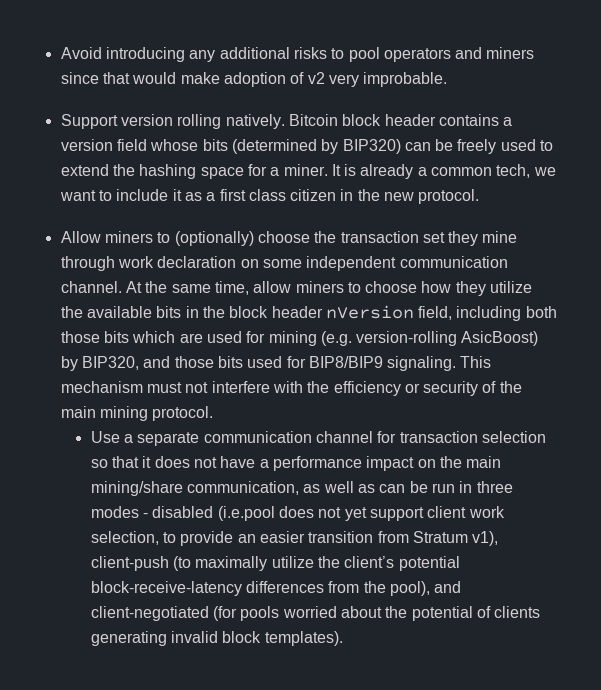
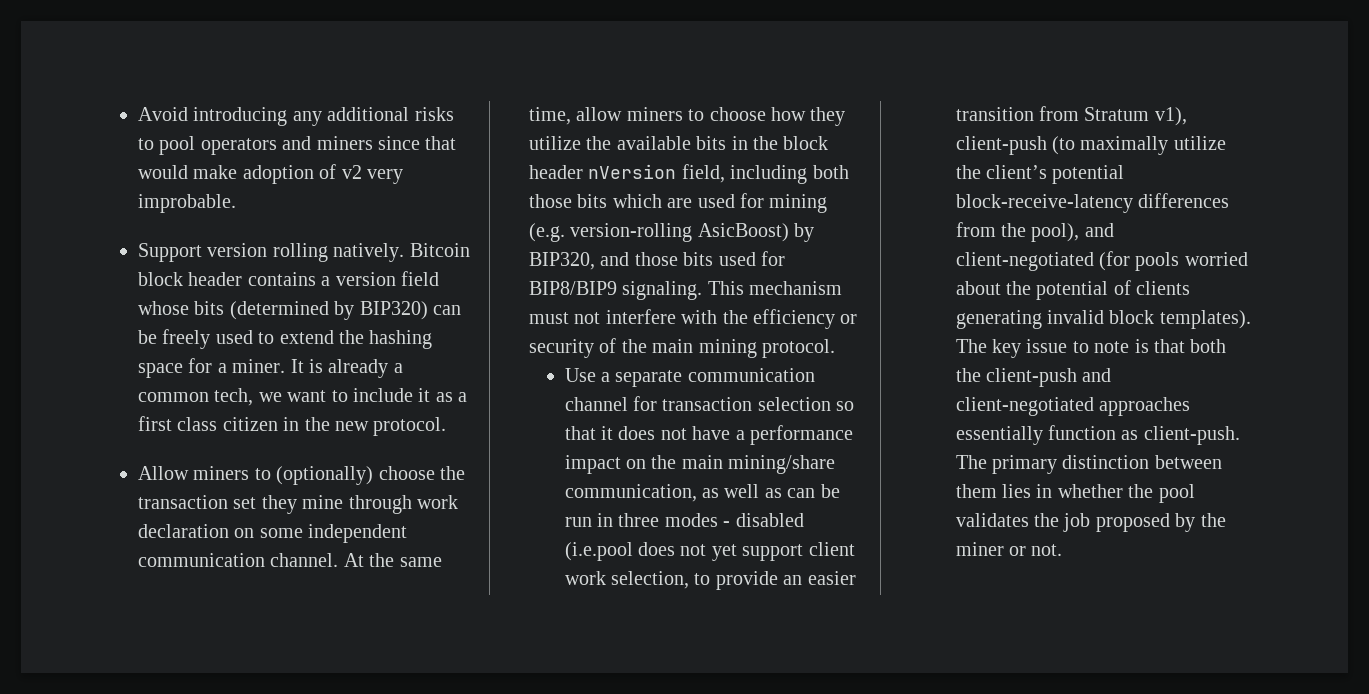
(343, 638) none -> [955,339,1227,358] [955,368,1112,387] [955,397,1191,416] [955,425,1240,445] [955,455,1222,474] [955,484,1195,503] [955,513,1226,532] [955,542,1063,556] The key issue to note is that both the client-push and client-negotiated approaches essentially function as client-push. The primary distinction between them lies in whether the pool validates the job proposed by the miner or not.

